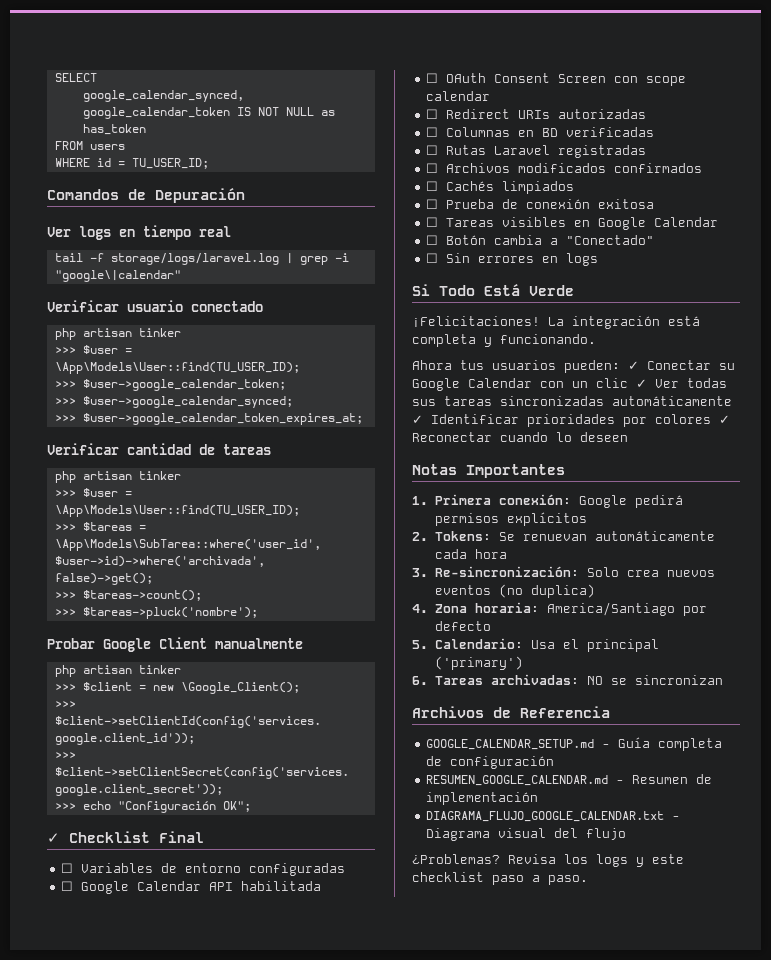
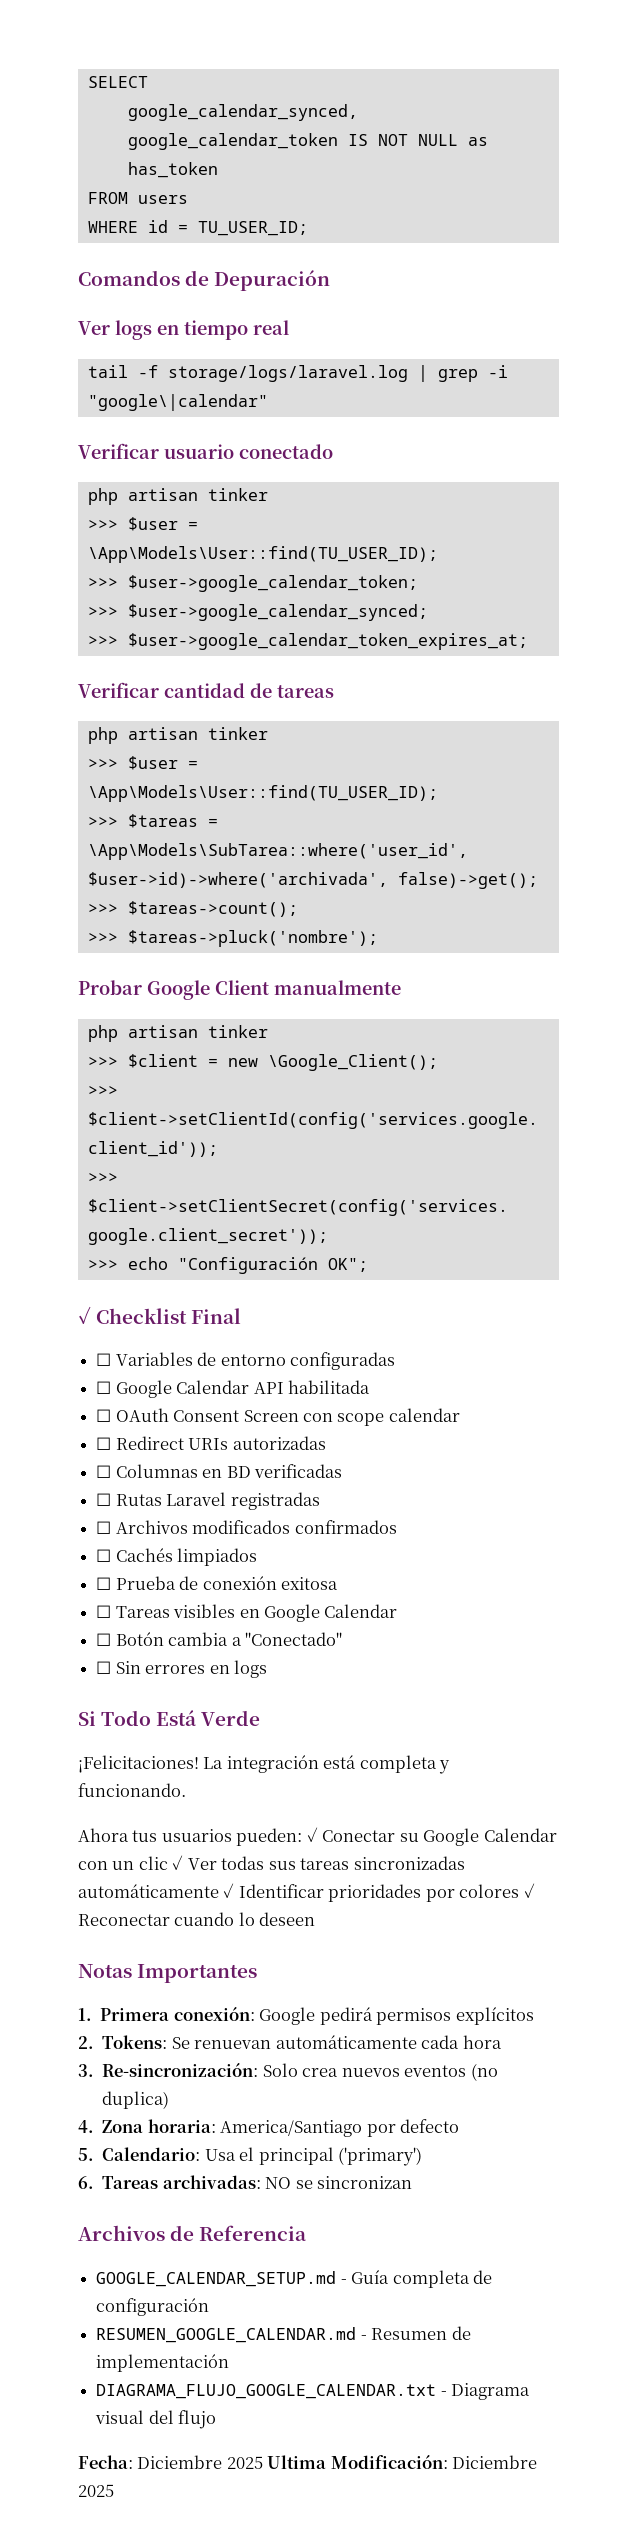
[412,854,684,867] [412,872,588,885] ¿Problemas? Revisa los logs y este checklist paso a paso. -> [78,2455,538,2469] [78,2484,114,2497] Fecha: Diciembre 2025 Ultima Modificación: Diciembre 2025

